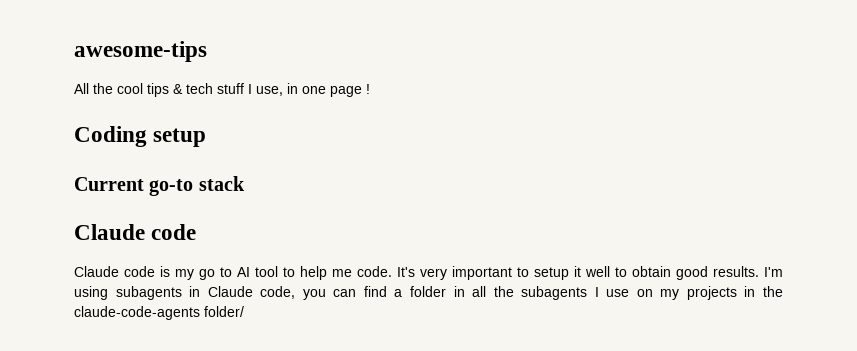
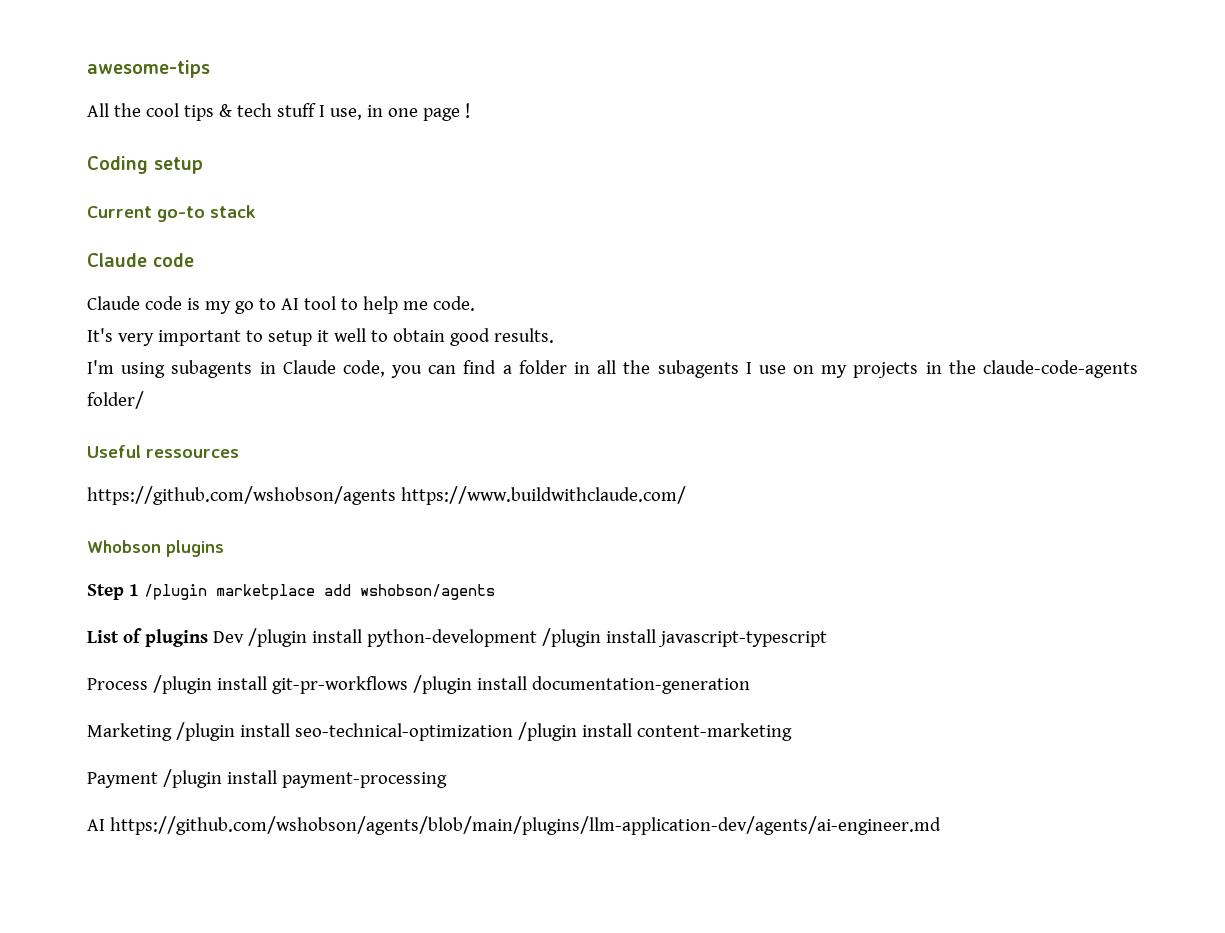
(392, 271) none -> (475, 303) //
(759, 271) none -> (554, 335) //
(244, 311) none -> [87,445,239,458] [87,486,686,505] [87,540,224,557] [87,584,495,600] [87,628,827,647] [87,675,750,694] [87,722,792,741] [87,769,447,788] [87,816,941,835] // Useful ressources // https://github.com/wshobson/agents https://www.buildwithclaude.com/ // Whobson plugins // Step 1 /plugin marketplace add wshobson/agents // List of plugins Dev /plugin install python-development /plugin install javascript-typescript // Process /plugin install git-pr-workflows /plugin install documentation-generation // Marketing /plugin install seo-technical-optimization /plugin install content-marketing // Payment /plugin install payment-processing // AI https://github.com/wshobson/agents/blob/main/plugins/llm-application-dev/agents/ai-engineer.md

